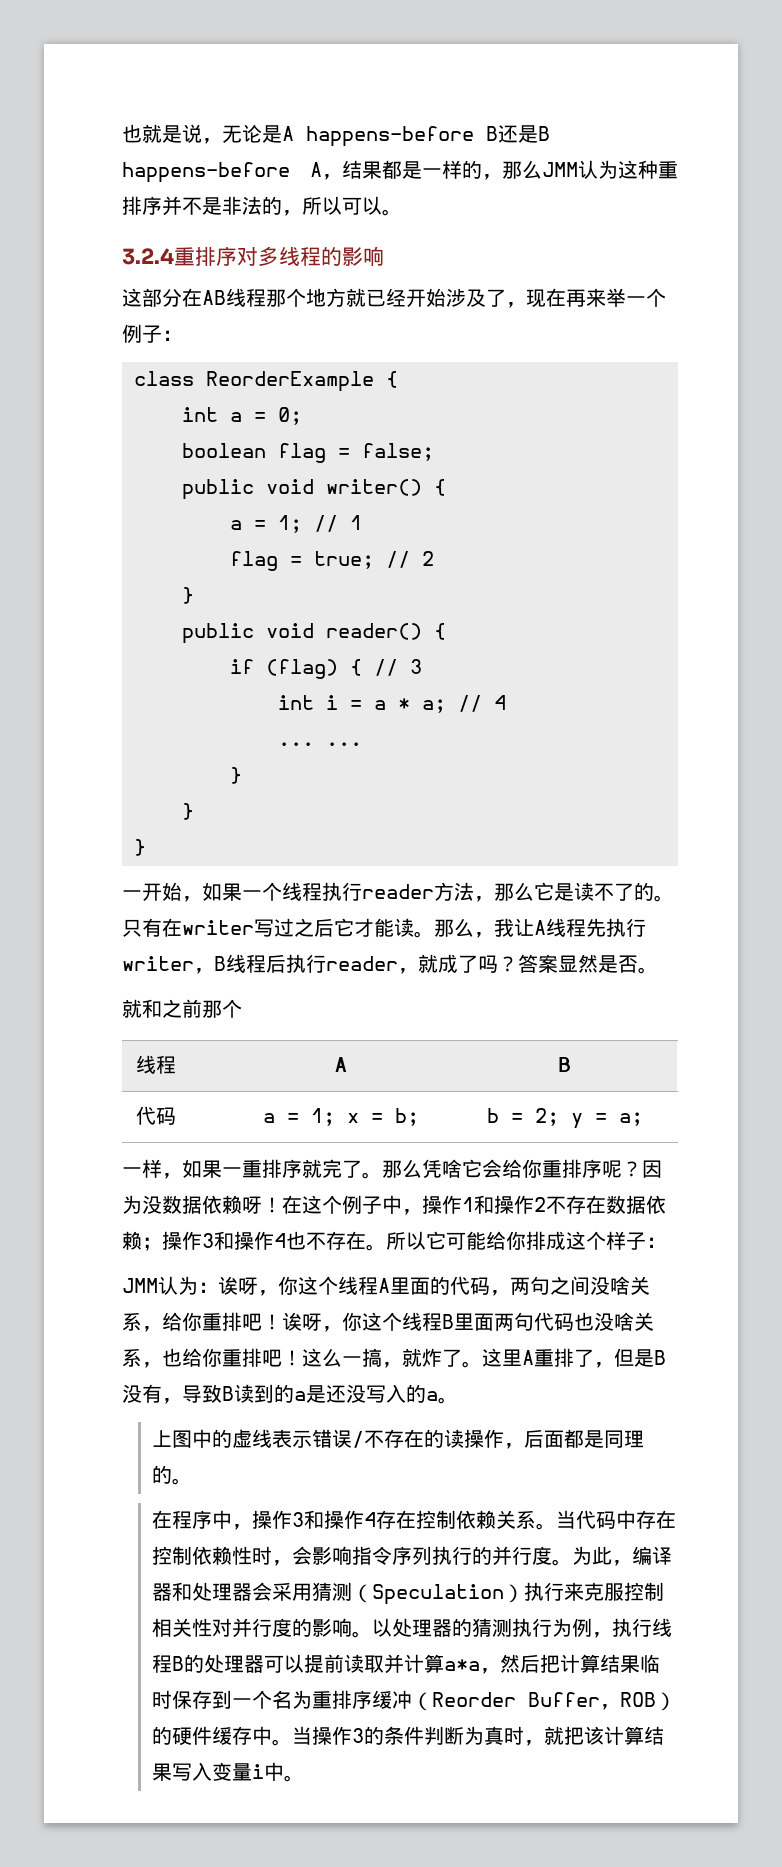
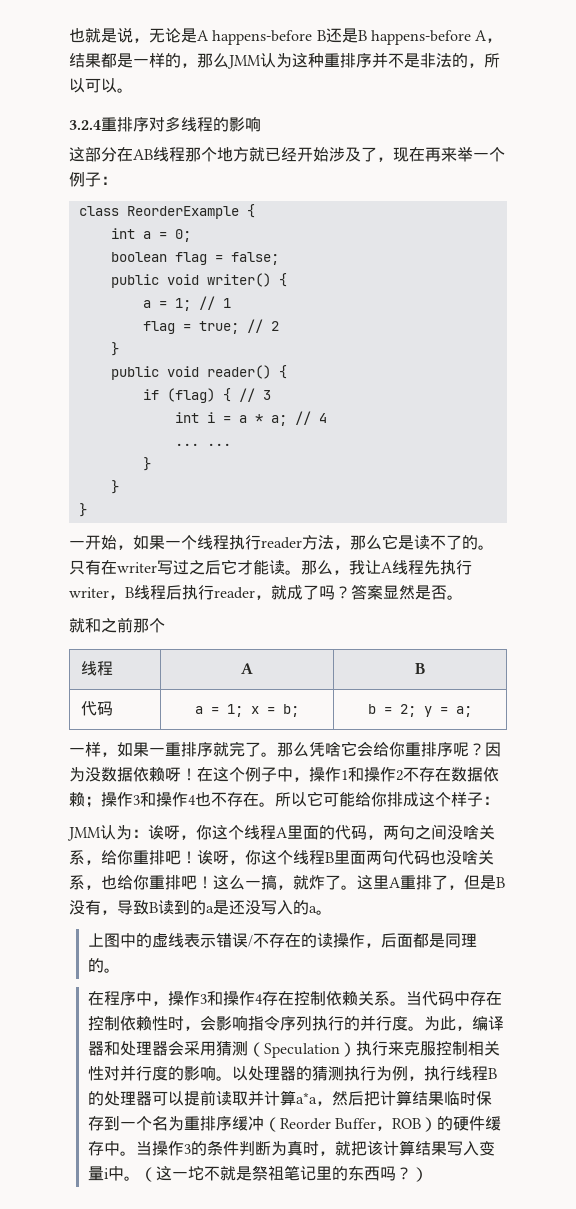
(305, 1778) none -> [139,1165,428,1182] （这一坨不就是祭祖笔记里的东西吗？）

